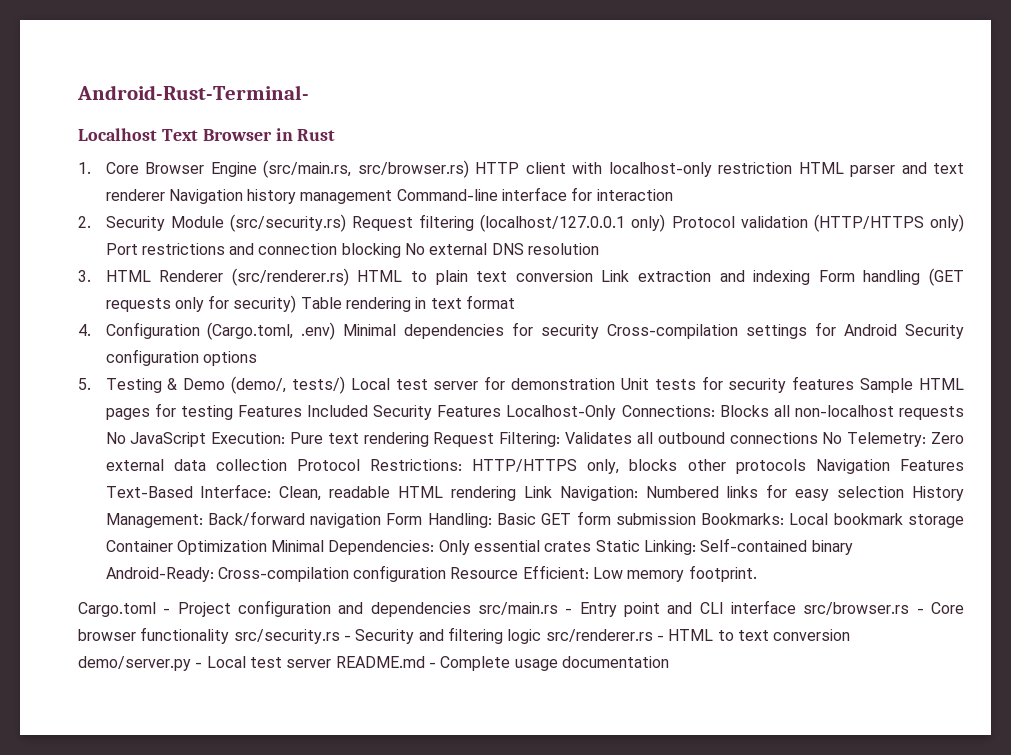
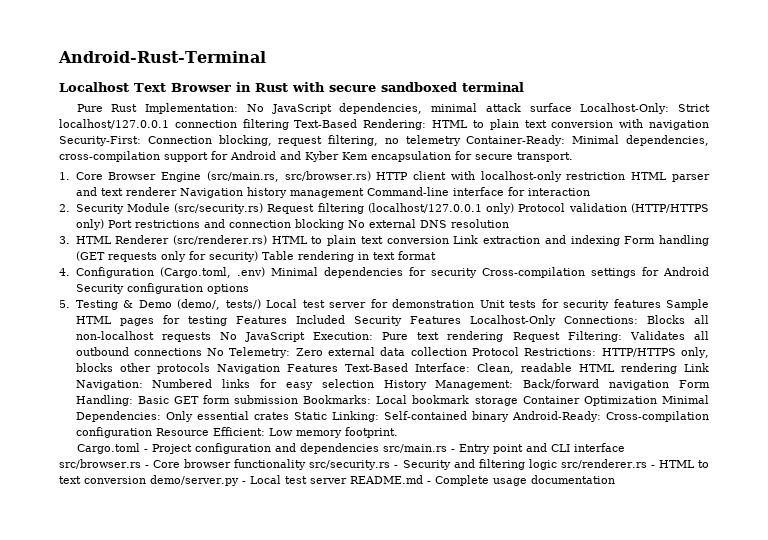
[77,85,309,100] Android-Rust-Terminal- -> [58,51,266,63] Android-Rust-Terminal
(336, 135) none -> [291,82,524,92] [76,103,710,114] [59,119,709,130] [59,135,709,146] [59,151,573,162] with secure sandboxed terminal // Pure Rust Implementation: No JavaScript dependencies, minimal attack surface Localhost-Only: Strict localhost/127.0.0.1 connection filtering Text-Based Rendering: HTML to plain text conversion with navigation Security-First: Connection blocking, request filtering, no telemetry Container-Ready: Minimal dependencies, cross-compilation support for Android and Kyber Kem encapsulation for secure transport.

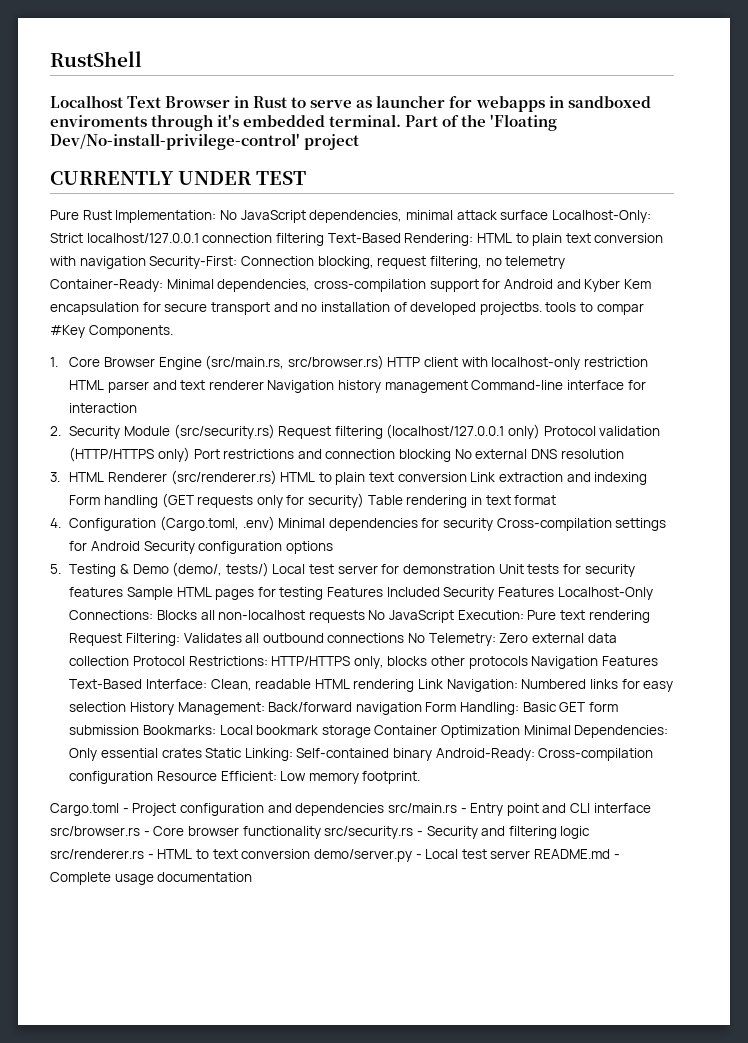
[58,51,266,63] Android-Rust-Terminal -> [50,51,142,67] RustShell
[291,82,524,92] with secure sandboxed terminal -> [291,95,651,112] [50,114,558,131] [50,133,360,150] [50,171,307,185] to serve as launcher for webapps in sandboxed enviroments through it's embedded terminal. Part of the 'Floating Dev/No-install-privilege-control' project // CURRENTLY UNDER TEST
[517,152,573,162] transport. -> [210,302,644,315] [50,325,173,338] transport and no installation of developed projectbs. tools to compar #Key Components.

